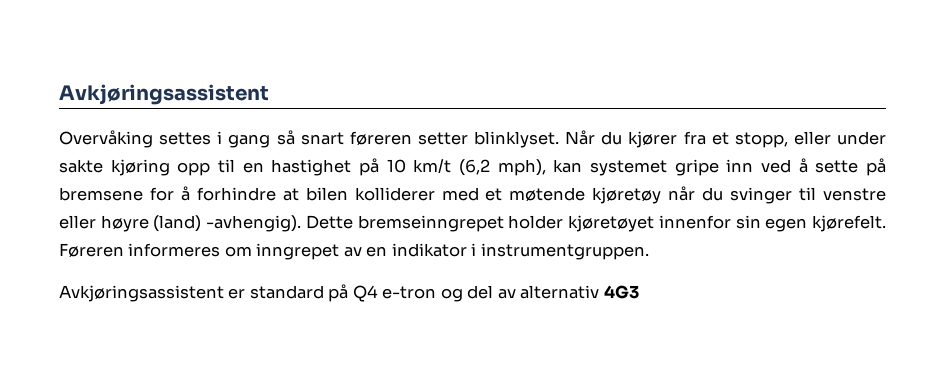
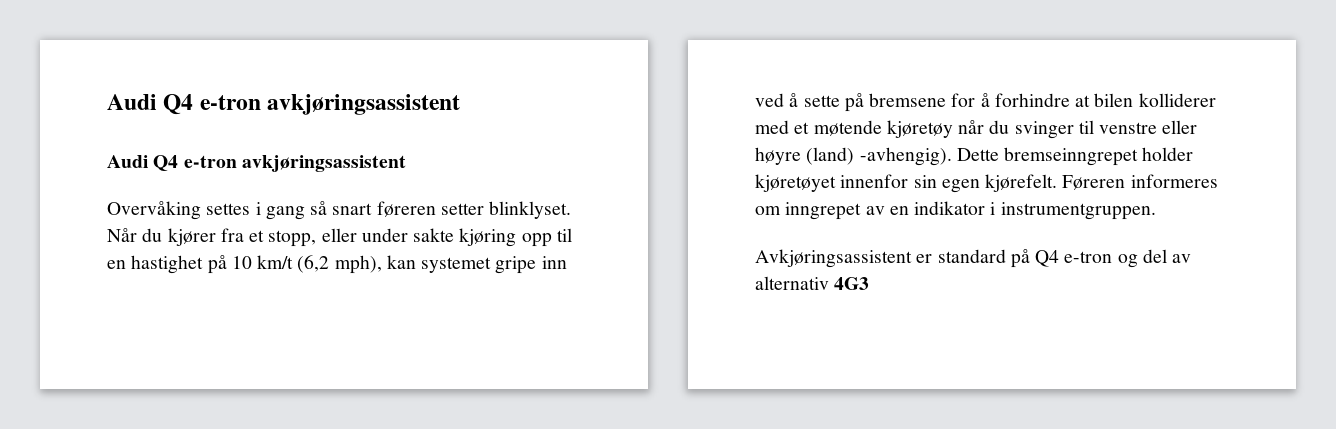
[59,84,269,105] Avkjøringsassistent -> [107,94,461,115] [107,155,406,172] Audi Q4 e-tron avkjøringsassistent // Audi Q4 e-tron avkjøringsassistent

